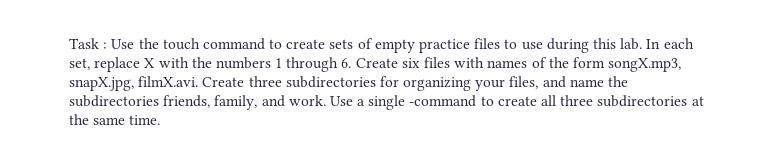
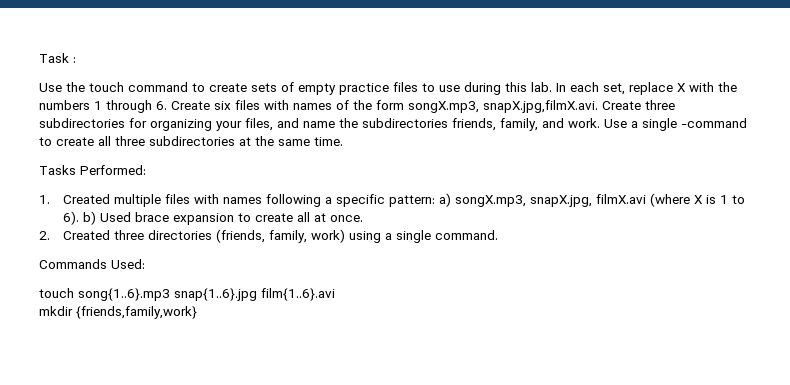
(108, 45) none -> (76, 60) //
[69,76,199,91] snapX.jpg, filmX.avi. -> [483,100,598,113] snapX.jpg,filmX.avi.
(161, 120) none -> [39,165,146,175] [39,193,746,207] [63,211,364,225] [39,229,499,243] [39,259,145,269] [39,288,335,301] [39,306,197,319] // Tasks Performed: // 1. Created multiple files with names following a specific pattern: a) songX.mp3, snapX.jpg, filmX.avi (where X is 1 to 6). b) Used brace expansion to create all at once. // 2. Created three directories (friends, family, work) using a single command. // Commands Used: // touch song{1..6}.mp3 snap{1..6}.jpg film{1..6}.avi // mkdir {friends,family,work}

